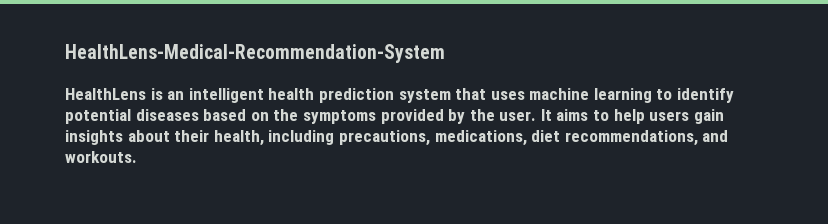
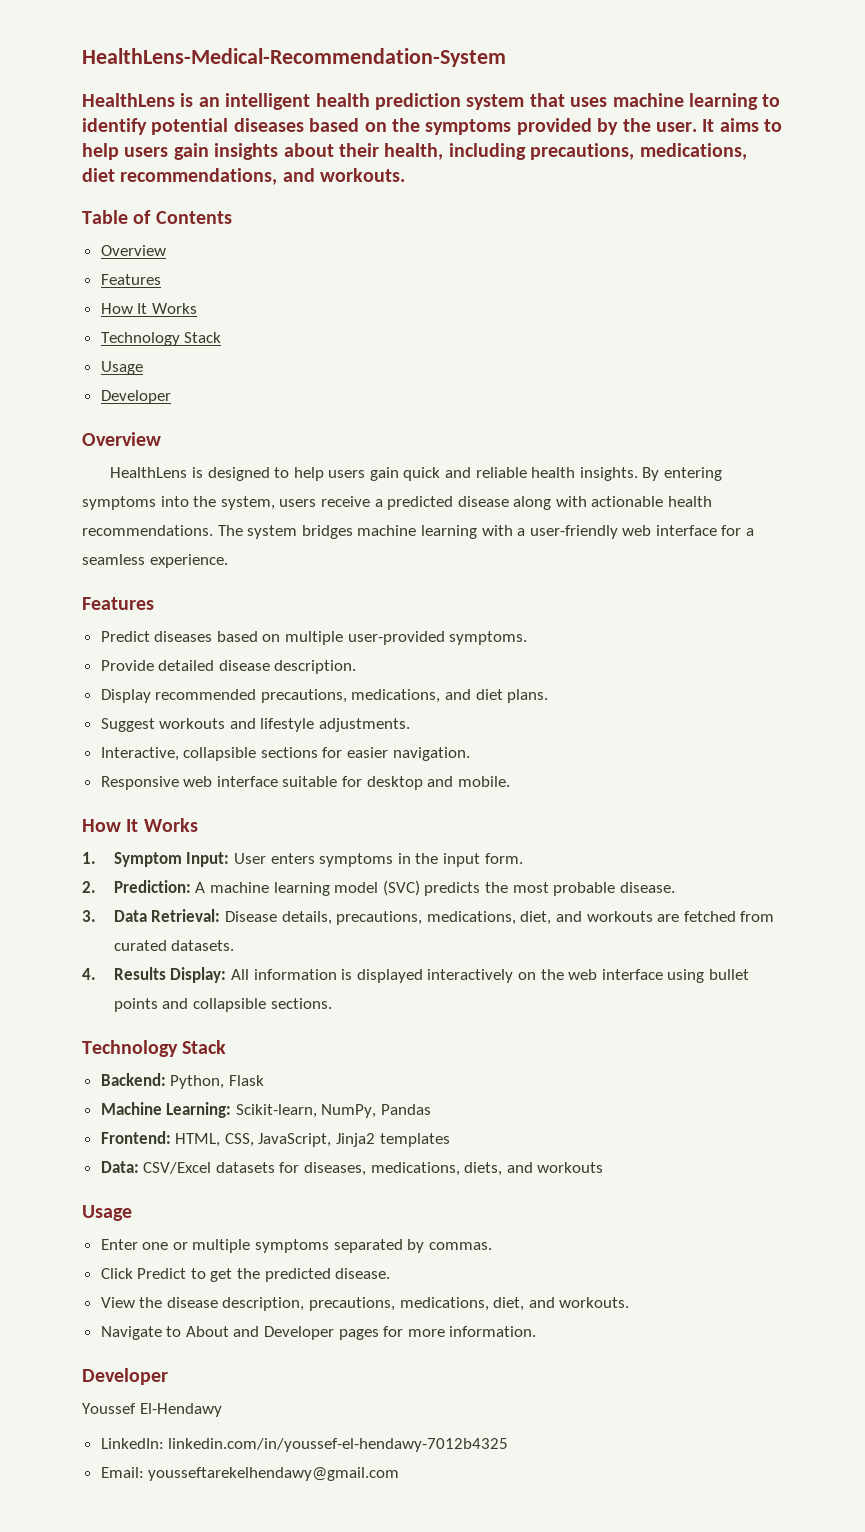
(137, 157) none -> [82,210,232,224] [100,245,166,256] [100,274,161,285] [100,303,197,314] [100,332,222,346] [100,361,143,375] [100,390,171,404] [82,432,161,446] [110,467,723,481] [82,496,713,510] [82,525,755,539] [82,554,228,568] [82,597,154,610] [100,631,528,645] [100,660,357,674] [100,689,549,703] [100,718,411,732] [100,747,470,761] [100,776,510,790] [82,818,198,832] [82,852,523,867] [82,880,675,896] [82,909,775,925] [113,940,235,951] [82,967,749,983] [113,998,332,1012] [82,1040,227,1057] [100,1073,264,1089] [100,1102,432,1118] [100,1131,450,1147] [100,1161,604,1176] [82,1205,132,1221] [100,1239,492,1253] [100,1268,391,1282] [100,1297,630,1311] [100,1326,537,1340] [82,1368,168,1385] [82,1403,222,1417] [100,1438,509,1452] [100,1467,400,1481] // Table of Contents // Overview // Features // How It Works // Technology Stack // Usage // Developer // Overview // HealthLens is designed to help users gain quick and reliable health insights. By entering symptoms into the system, users receive a predicted disease along with actionable health recommendations. The system bridges machine learning with a user-friendly web interface for a seamless experience. // Features // Predict diseases based on multiple user-provided symptoms. // Provide detailed disease description. // Display recommended precautions, medications, and diet plans. // Suggest workouts and lifestyle adjustments. // Interactive, collapsible sections for easier navigation. // Responsive web interface suitable for desktop and mobile. // How It Works // 1. Symptom Input: User enters symptoms in the input form. // 2. Prediction: A machine learning model (SVC) predicts the most probable disease. // 3. Data Retrieval: Disease details, precautions, medications, diet, and workouts are fetched from curated datasets. // 4. Results Display: All information is displayed interactively on the web interface using bullet points and collapsible sections. // Technology Stack // Backend: Python, Flask // Machine Learning: Scikit-learn, NumPy, Pandas // Frontend: HTML, CSS, JavaScript, Jinja2 templates // Data: CSV/Excel datasets for diseases, medications, diets, and workouts // Usage // Enter one or multiple symptoms separated by commas. // Click Predict to get the predicted disease. // View the disease description, precautions, medications, diet, and workouts. // Navigate to About and Developer pages for more information. // Developer // Youssef El-Hendawy // LinkedIn: linkedin.com/in/youssef-el-hendawy-7012b4325 // Email: yousseftarekelhendawy@gmail.com

